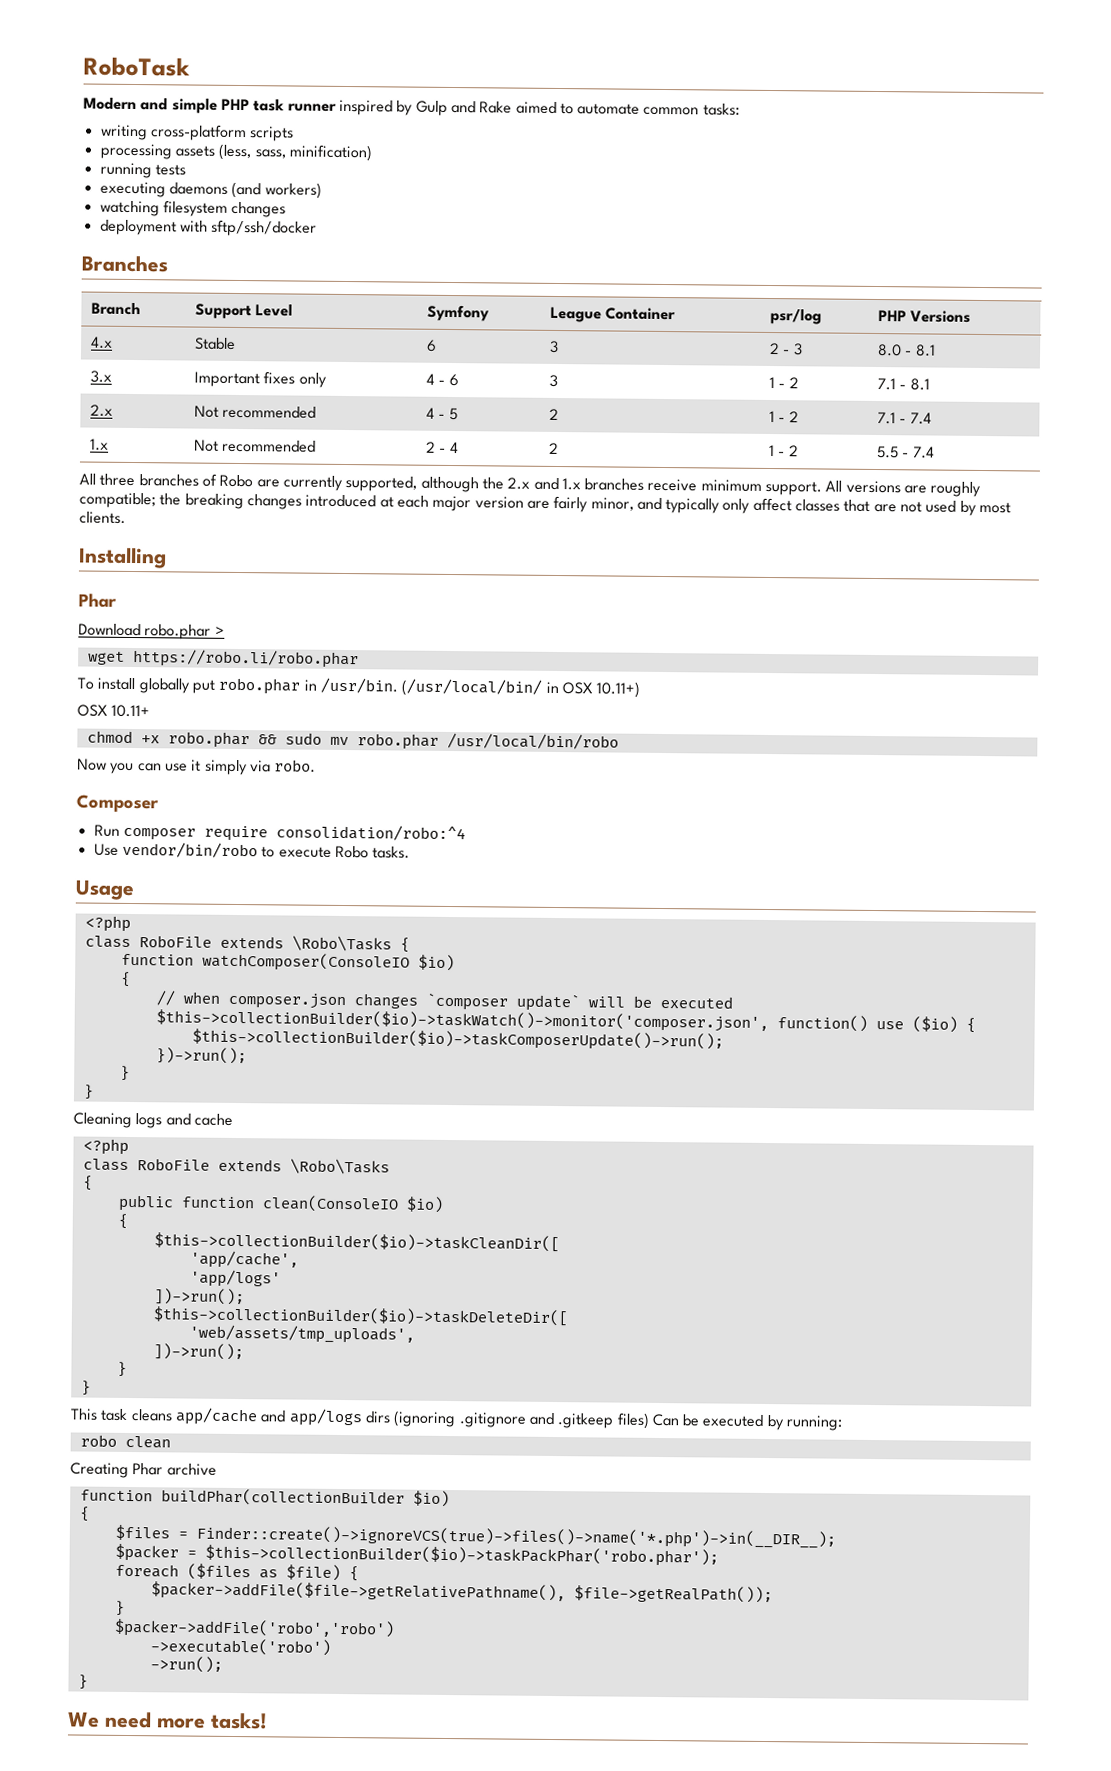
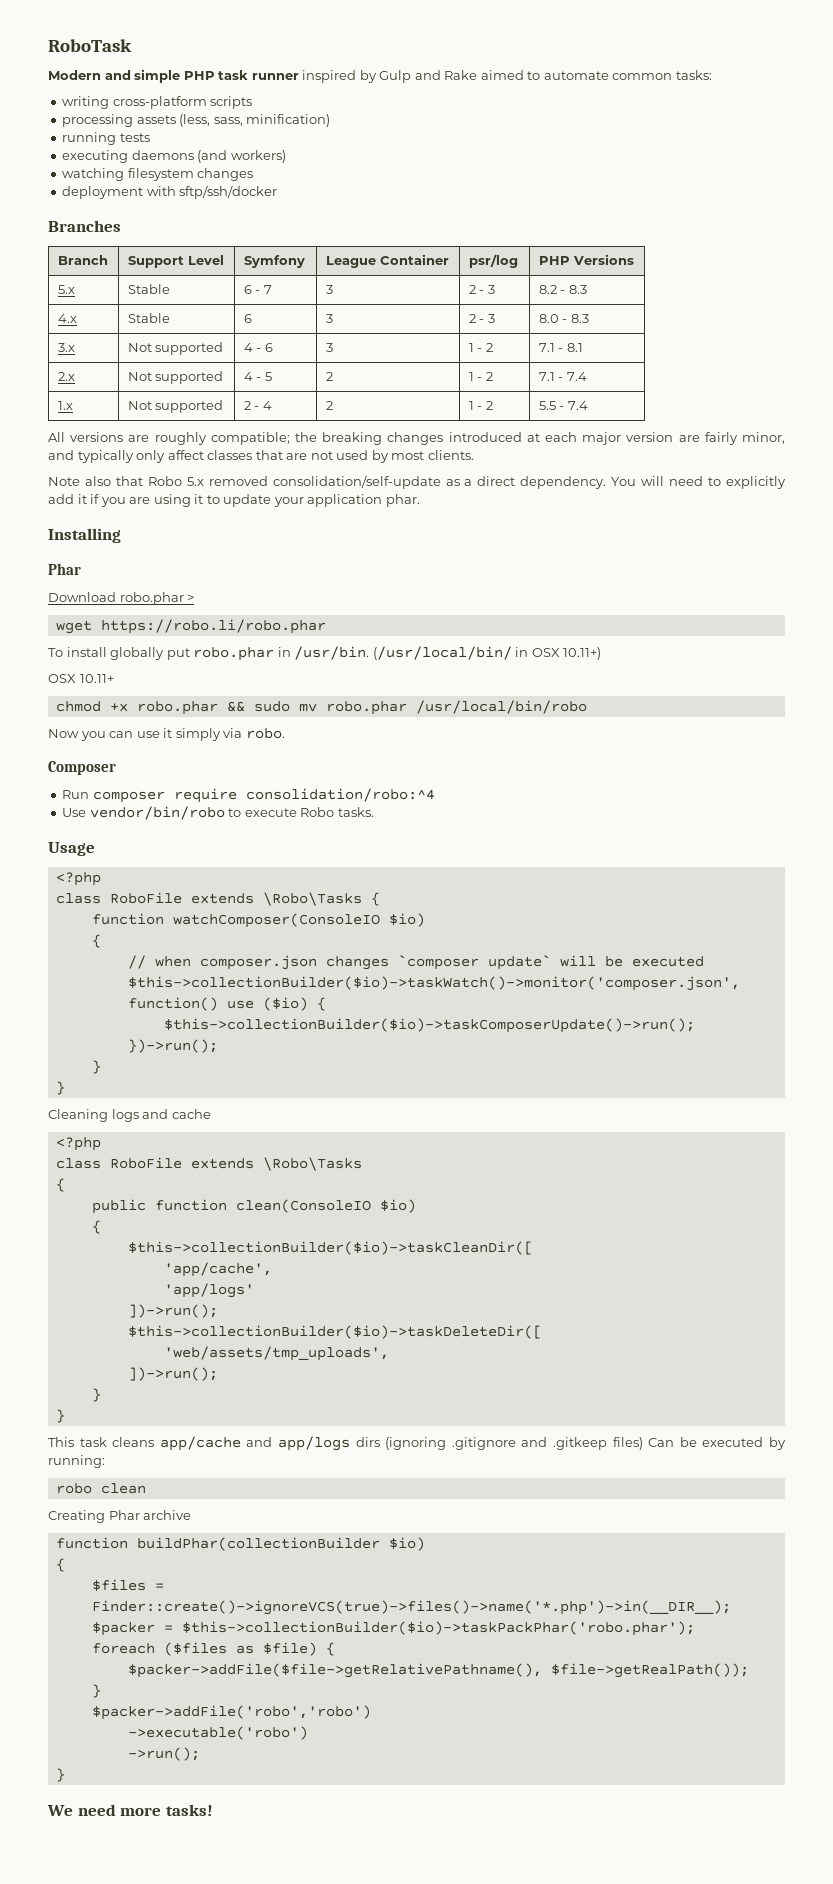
(972, 316) none -> [57,285,75,294] [127,284,170,294] [243,285,272,294] [325,285,333,294] [468,285,495,294] [538,285,587,294] // 5.x | Stable | 6 - 7 | 3 | 2 - 3 | 8.2 - 8.3
[915,344,936,357] 8.1 -> [570,314,589,323] 8.3
[193,371,327,388] Important fixes only -> [127,342,224,355] Not supported
[222,405,317,419] recommended -> [155,371,224,384] supported
[222,439,317,453] recommended -> [155,400,224,413] supported
[99,473,843,496] three branches of Robo are currently supported, although the 2.x and 1.x branches receive minimum support. All -> (65, 437) none
(126, 517) none -> [48,475,786,489] [48,494,420,507] // Note also that Robo 5.x removed consolidation/self-update as a direct dependency. You will need to explicitly add it if you are using it to update your application phar.

